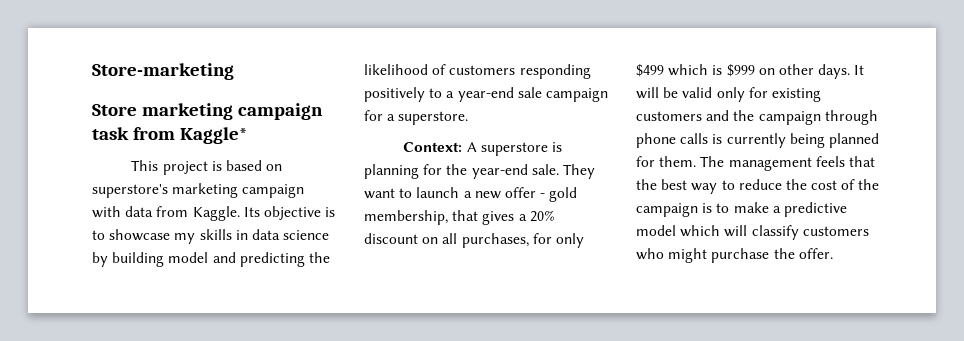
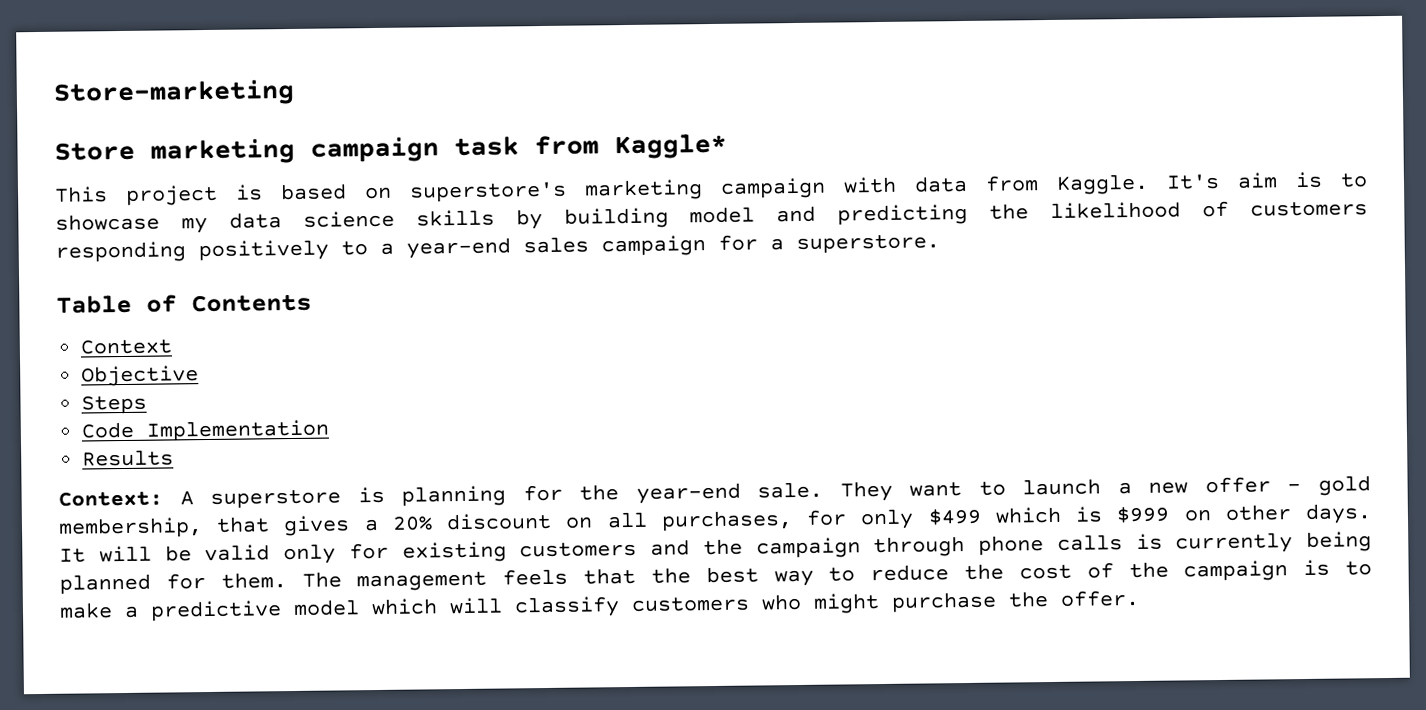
[243,206,321,220] Its objective -> [1166,172,1278,190] It's aim
[199,229,248,240] skills in -> (208, 225) none
(330, 235) none -> [415,209,495,227] skills
[517,87,542,98] sale -> [523,236,589,254] sales
(469, 118) none -> [56,293,312,314] [80,339,173,355] [81,365,200,387] [81,395,148,415] [81,419,330,442] [82,449,175,467] // Table of Contents // Context // Objective // Steps // Code Implementation // Results

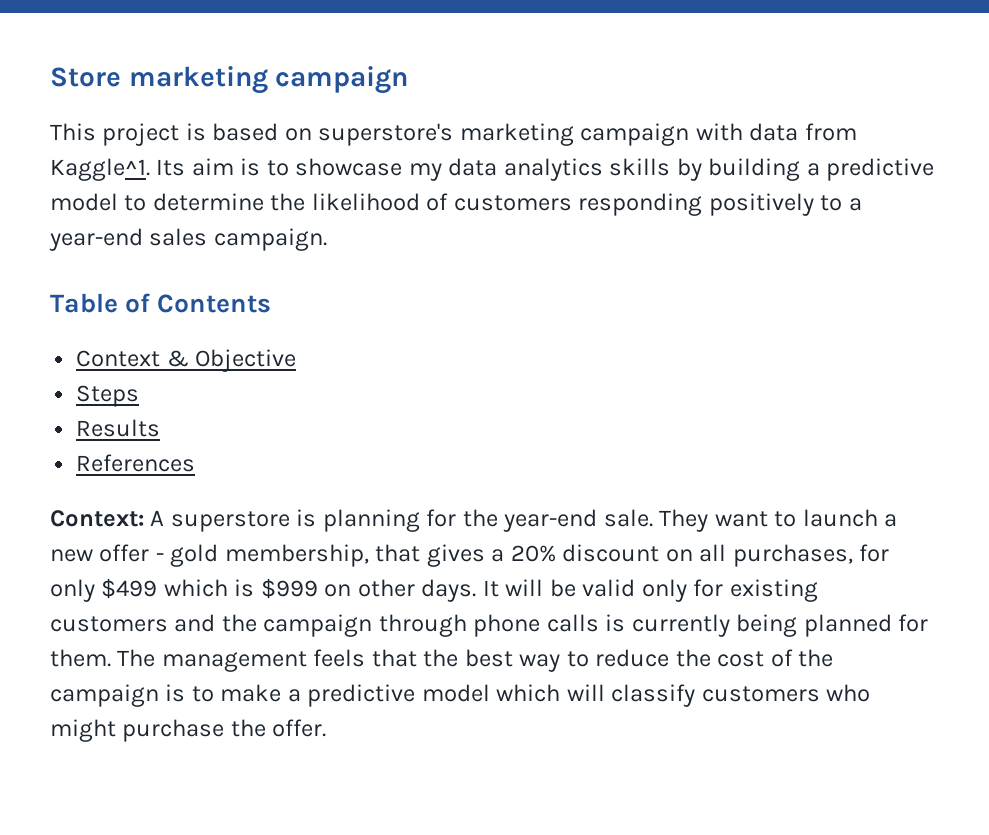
[53,78,294,107] Store-marketing // -> (50, 77) none
[454,133,727,160] task from Kaggle* -> (409, 80) none
[1056,173,1220,195] Kaggle. It's -> [50,158,186,181] Kaggle^1. Its
[302,210,395,228] science -> [503,158,603,181] analytics
[689,203,969,226] model and predicting -> [806,158,935,181] [50,193,264,211] a predictive model to determine
[601,234,940,257] campaign for a superstore. -> [213,228,327,251] campaign.
(173, 347) // -> [166,350,189,367] &
[81,419,330,442] [82,449,175,467] Code Implementation // Results -> [76,419,161,437] [76,454,196,472] Results // References

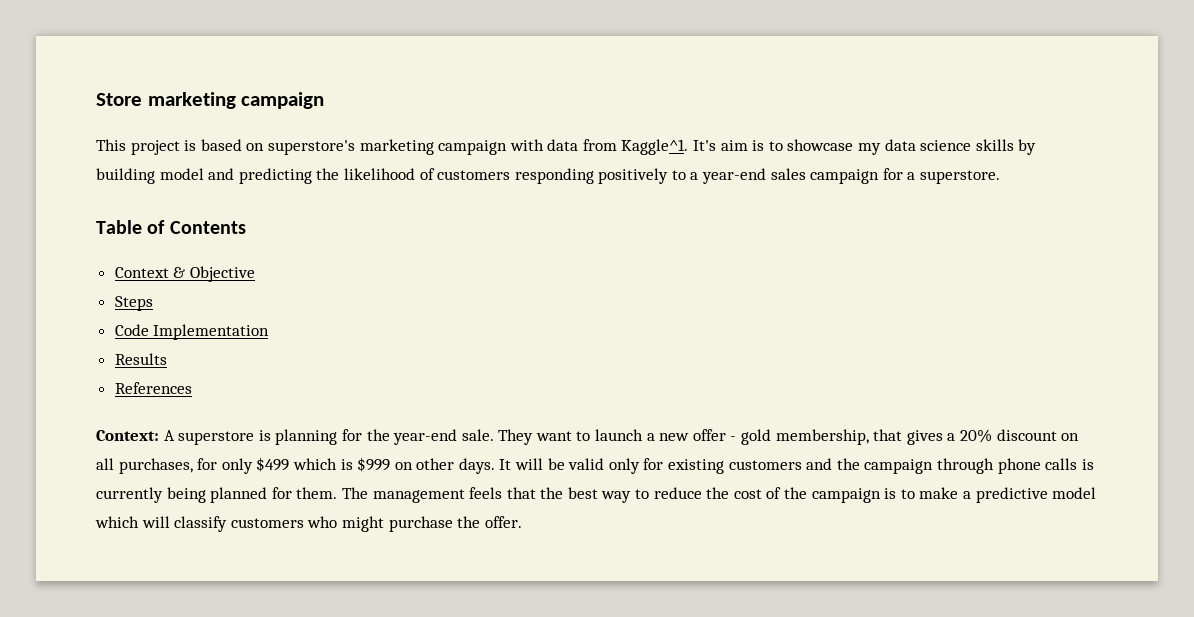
[156,159,186,176] Its -> [693,140,717,151] It's
[503,158,603,181] analytics -> [920,140,972,151] science
[806,158,935,181] [50,193,264,211] a predictive model to determine -> [159,168,312,184] model and predicting
[213,228,327,251] campaign. -> [810,168,1001,184] campaign for a superstore.
(140, 396) none -> [114,324,270,340] // Code Implementation

